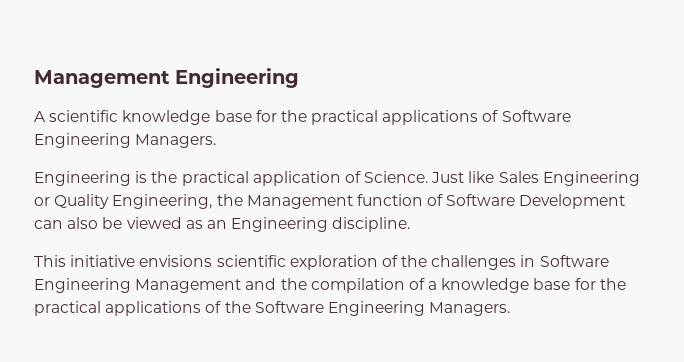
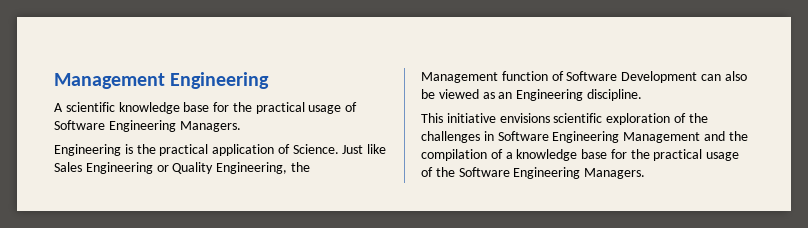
[382,110,479,125] applications -> [308,105,342,114] usage
[105,301,202,316] applications -> [706,152,740,161] usage

